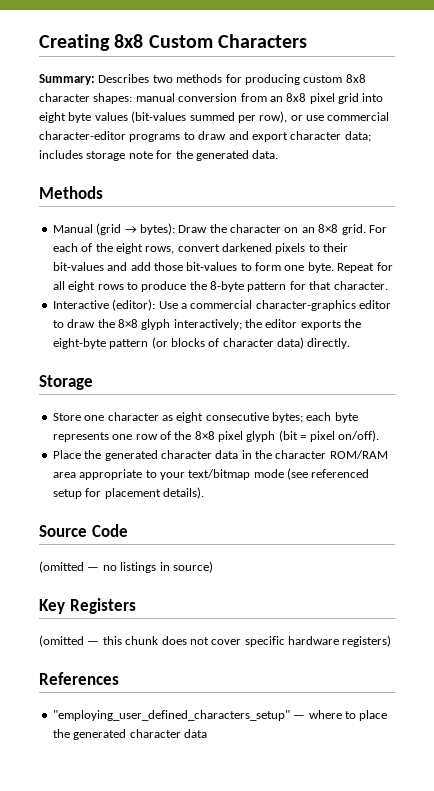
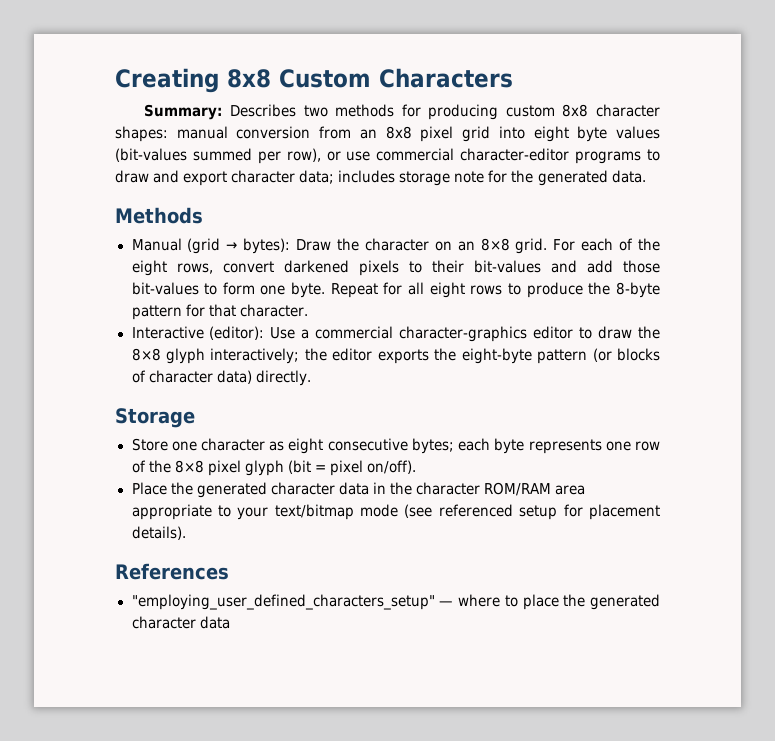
[39,524,128,537] [39,561,213,573] [39,598,136,614] [39,635,392,647] // Source Code // (omitted — no listings in source) // Key Registers // (omitted — this chunk does not cover specific hardware registers) -> (186, 533) none

